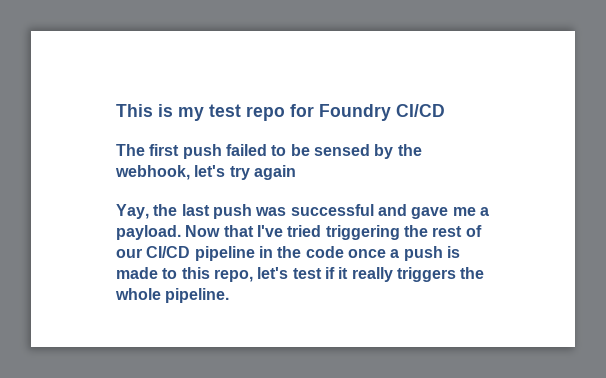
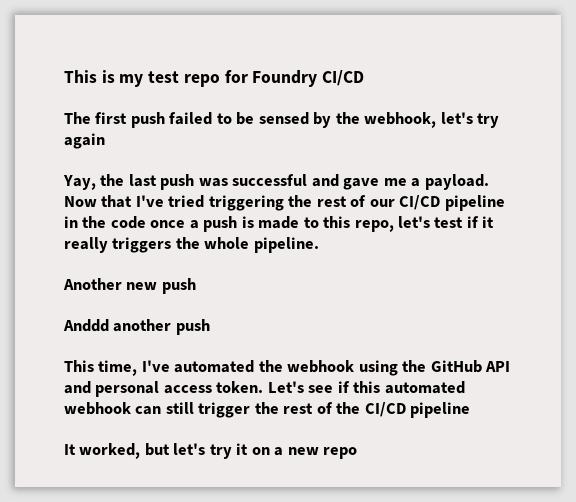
(230, 295) none -> [63,278,196,294] [63,319,210,335] [64,360,511,376] [64,381,465,397] [64,402,471,418] [64,443,358,459] // Another new push // Anddd another push // This time, I've automated the webhook using the GitHub API and personal access token. Let's see if this automated webhook can still trigger the rest of the CI/CD pipeline // It worked, but let's try it on a new repo

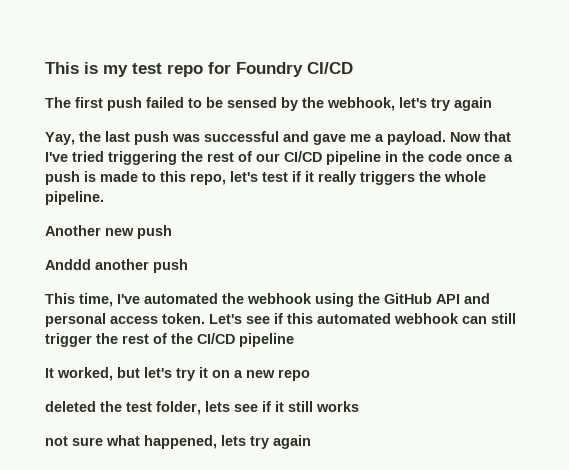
(358, 453) none -> [45,401,359,415] [45,435,311,449] // deleted the test folder, lets see if it still works // not sure what happened, lets try again

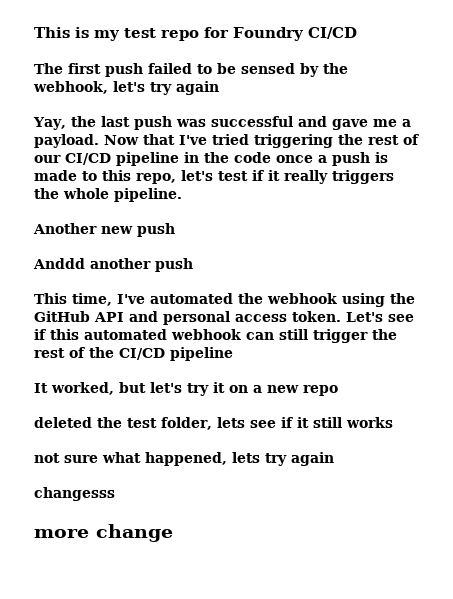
(311, 442) none -> [34,487,115,501] [34,524,173,542] // changesss // more change

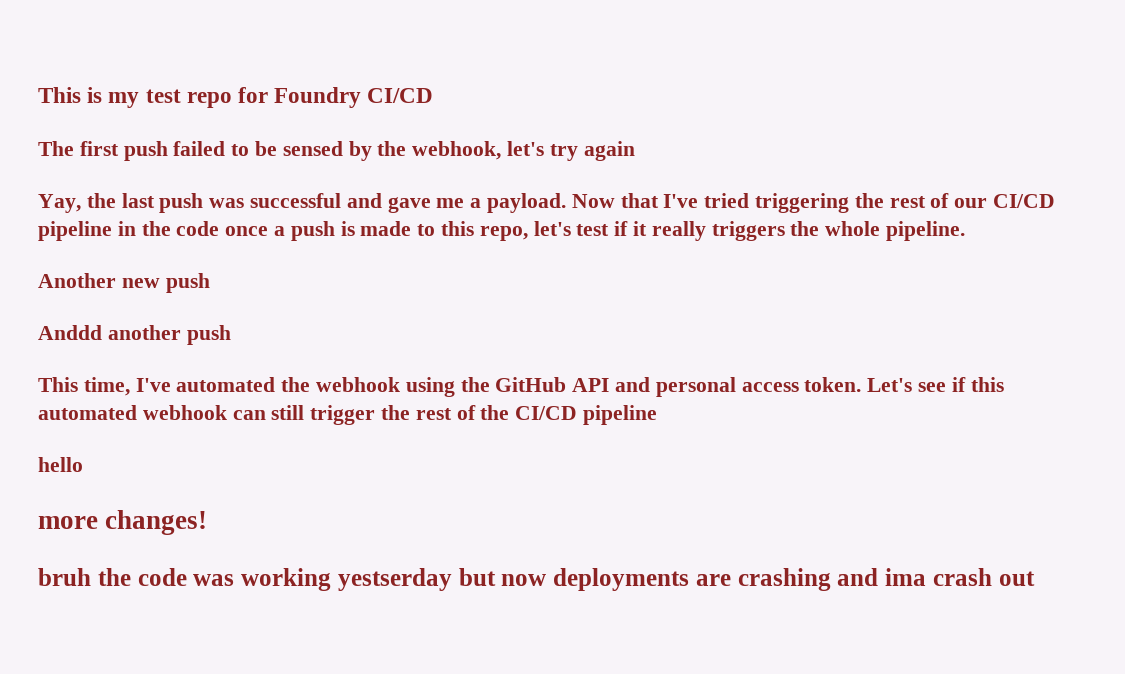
[34,382,338,396] [34,417,393,430] [34,452,334,466] [34,487,115,501] [34,524,173,542] It worked, but let's try it on a new repo // deleted the test folder, lets see if it still works // not sure what happened, lets try again // changesss // more change -> [38,457,83,472] [38,510,208,535] [38,568,1035,591] hello // more changes! // bruh the code was working yestserday but now deployments are crashing and ima crash out

